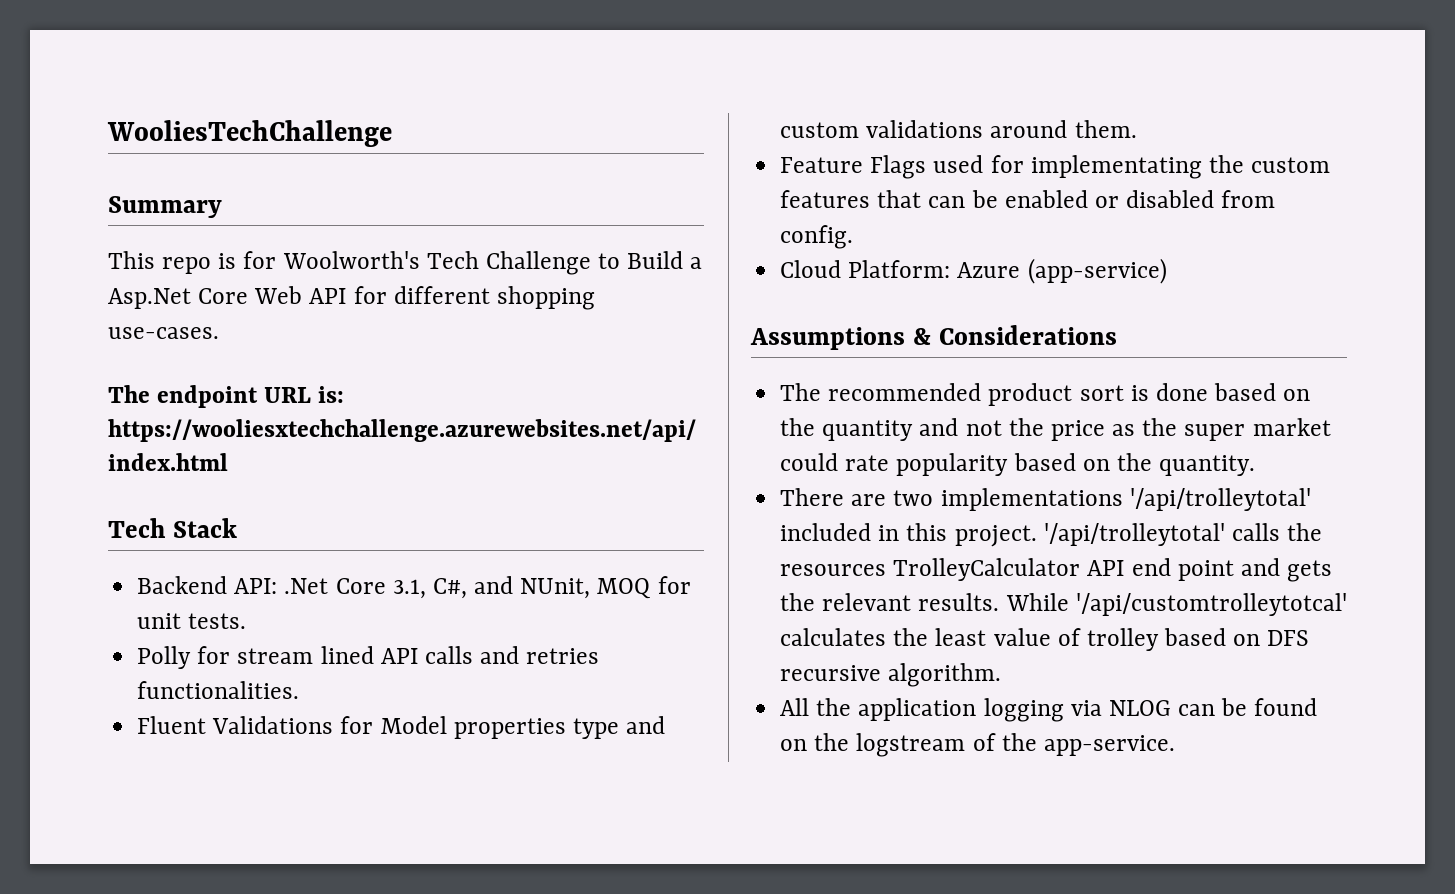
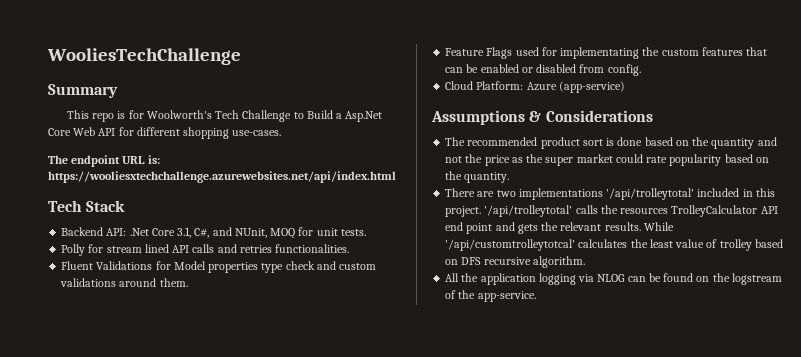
(619, 728) none -> [285,261,315,270] check

